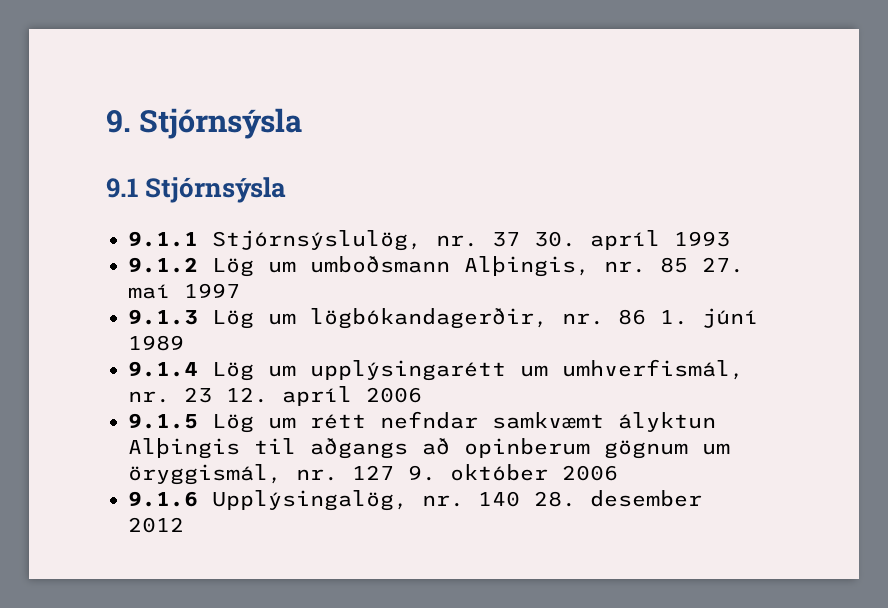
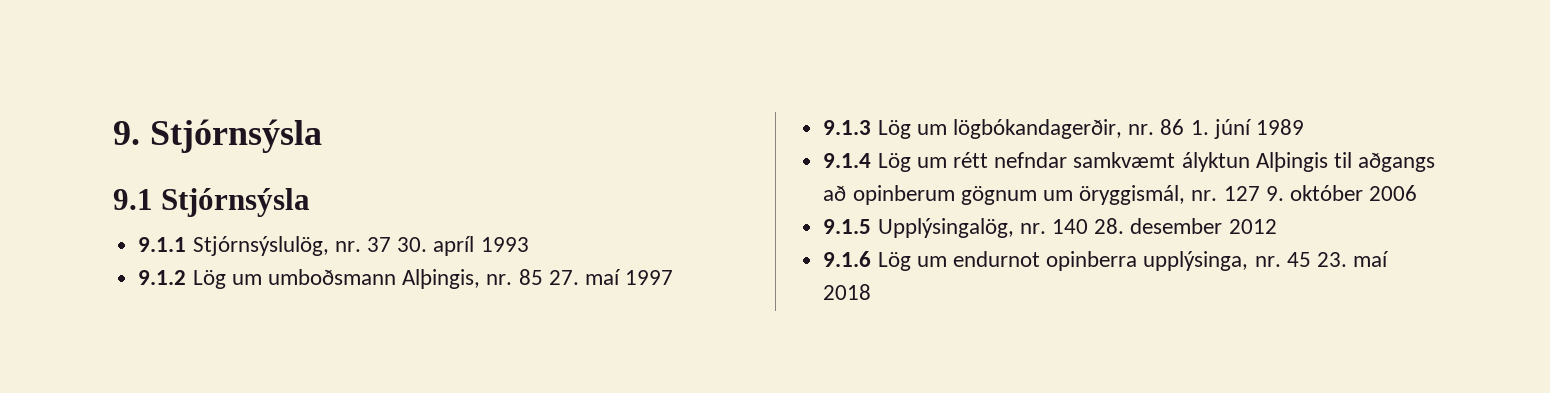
[310,359,744,381] [128,386,422,406] [128,413,296,433] upplýsingarétt um umhverfismál, nr. 23 12. apríl 2006 // 9.1.5 Lög um -> (947, 162) none
[128,491,198,507] 9.1.6 -> [823,219,872,234] 9.1.5
(184, 525) none -> [823,251,1390,271] [823,284,872,300] // 9.1.6 Lög um endurnot opinberra upplýsinga, nr. 45 23. maí 2018

